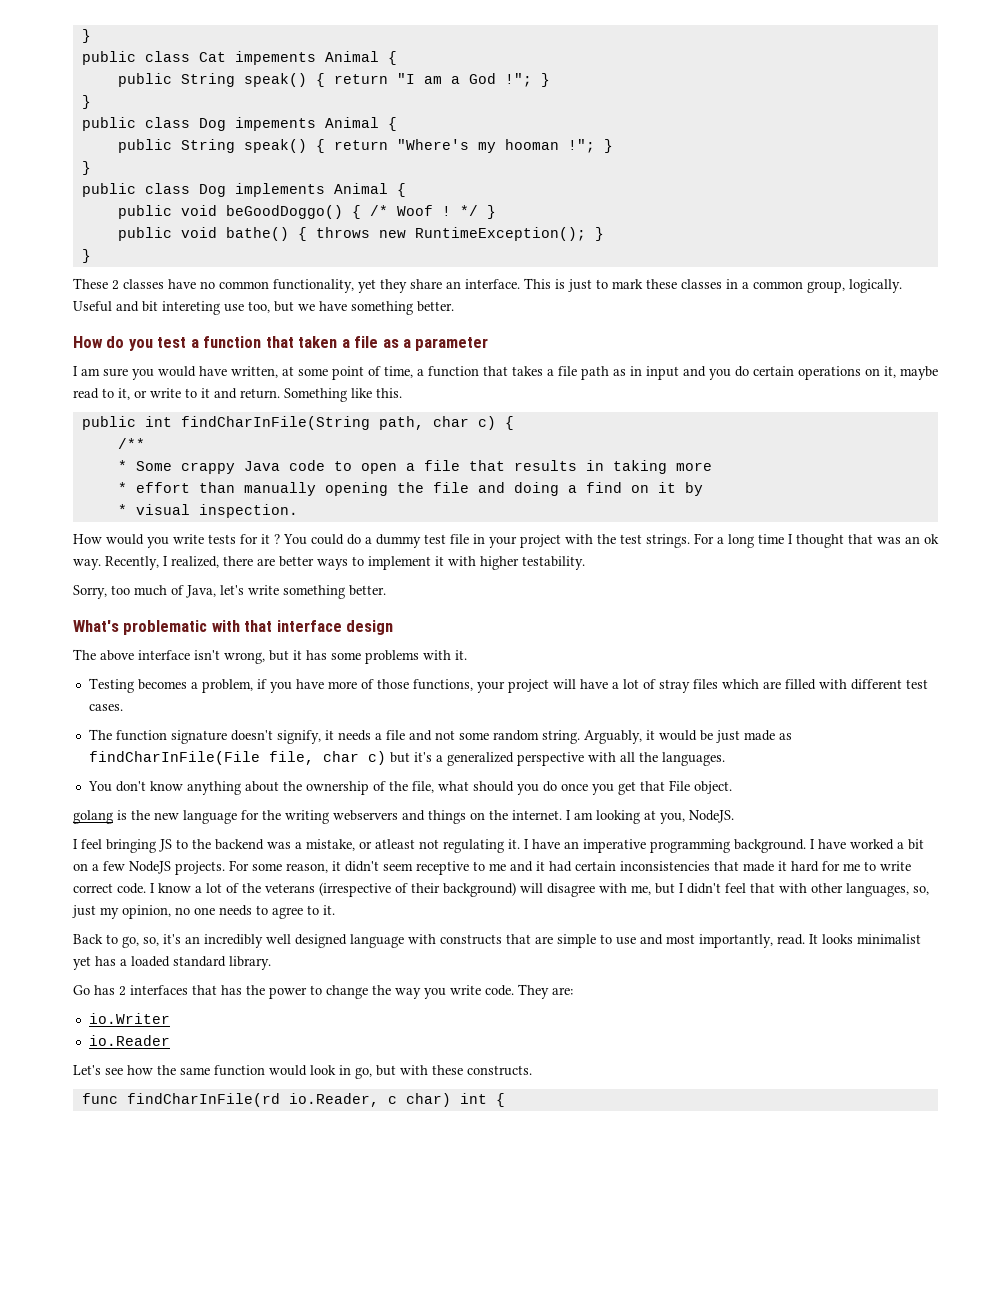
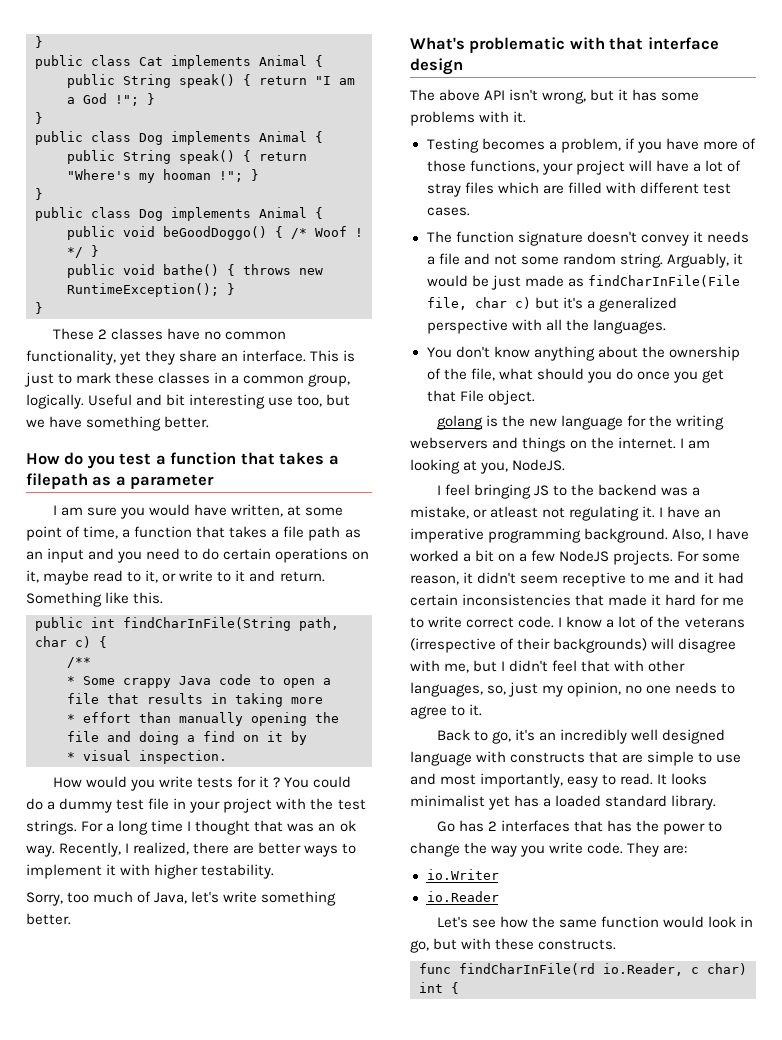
[234,51,316,65] impements -> [171,55,251,69] implements
[234,117,316,131] impements -> [171,131,251,145] implements
[162,301,220,315] intereting -> [189,394,266,409] interesting
[298,336,379,348] taken a file -> [279,452,339,465] [26,473,88,489] takes a filepath
[630,366,642,376] in -> [26,551,43,560] an
(731, 374) none -> [146,548,199,560] need to
[138,650,190,660] interface -> [484,90,506,100] API
[276,730,321,744] signify, -> [640,234,689,246] convey
(806, 846) none -> [672,528,705,541] Also,
[443,882,516,897] background) -> [553,638,648,653] backgrounds)
[143,937,159,946] so, -> (511, 737) none
(773, 941) none -> [567,774,617,788] easy to

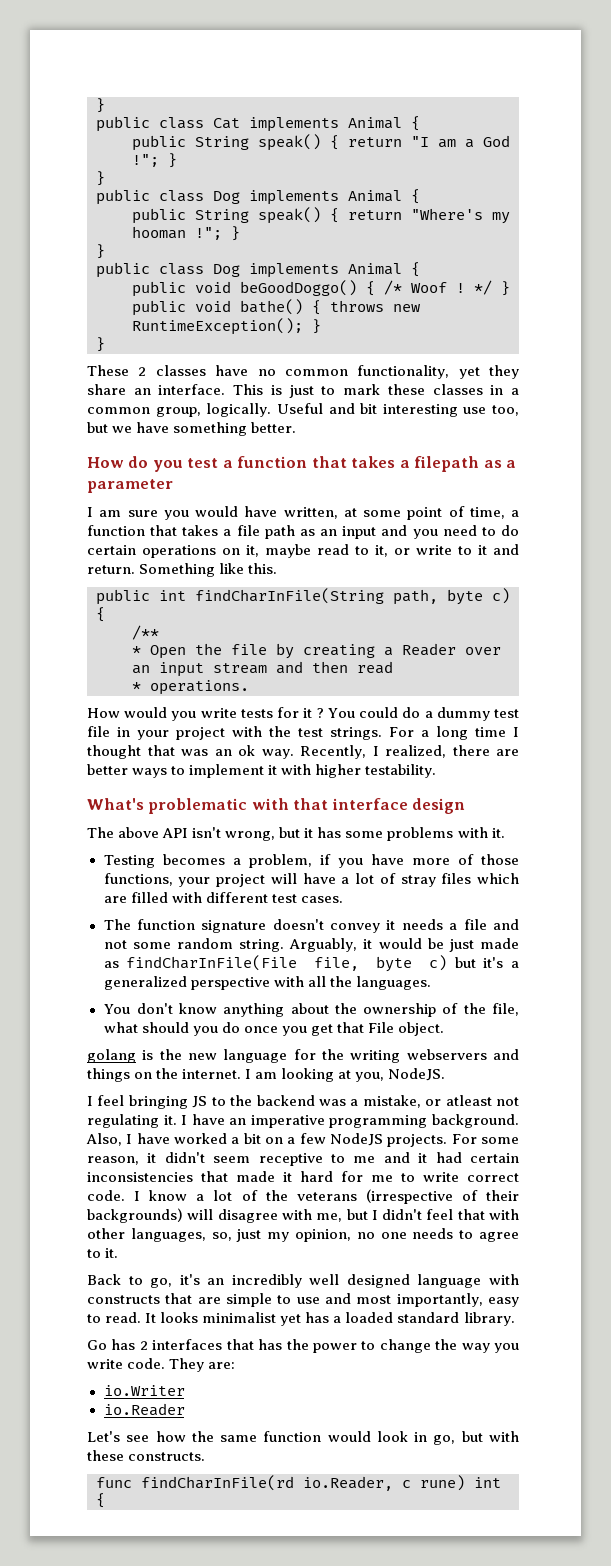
[35,636,67,647] char -> [447,589,483,605] byte
[83,674,331,688] [67,693,323,707] [67,712,339,726] [67,731,307,745] [67,750,227,764] Some crappy Java code to open a file that results in taking more // * effort than manually opening the file and doing a find on it by // * visual inspection. -> [150,643,501,659] [132,661,393,677] [132,680,249,695] Open the file by creating a Reader over an input stream and then read // * operations.
[26,891,337,906] [26,913,71,925] // Sorry, too much of Java, let's write something better. -> (437, 771) none
[474,297,507,308] char -> [376,956,413,972] byte
[707,963,747,975] char) -> [420,1475,465,1491] rune)

